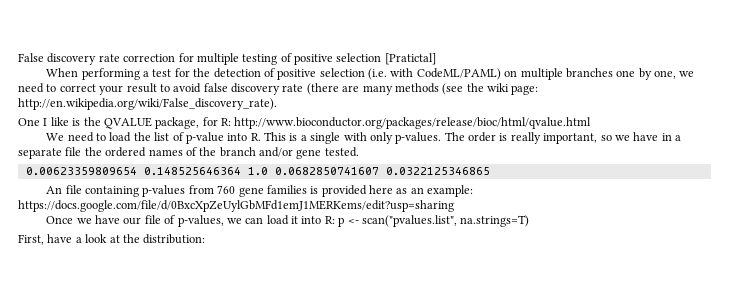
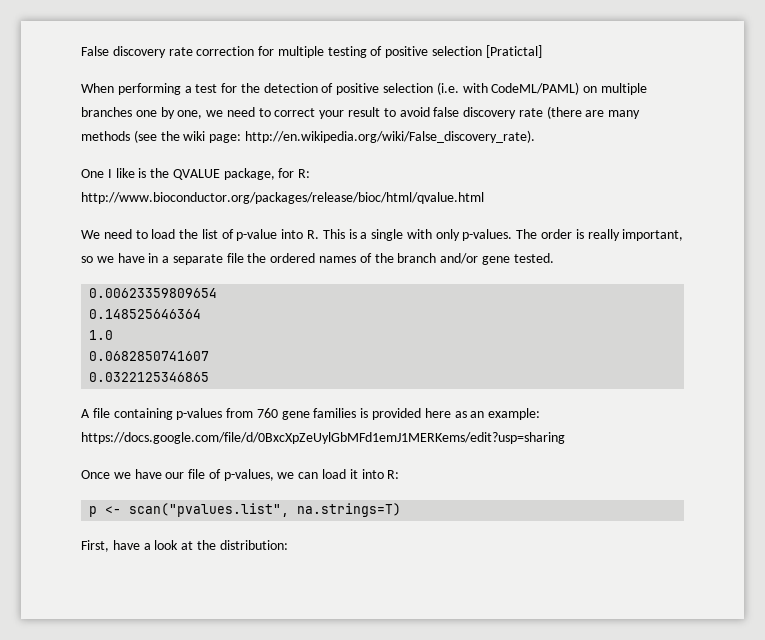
(137, 171) none -> (218, 293) //
(241, 171) none -> (202, 314) //
(268, 171) none -> (114, 335) //
(379, 171) none -> (210, 356) //
[46,186,63,194] An -> [81,409,90,418] A
(335, 220) none -> (400, 474) //

